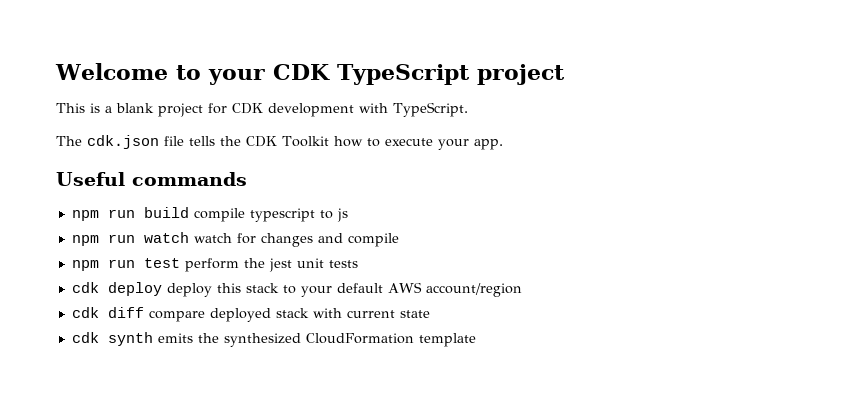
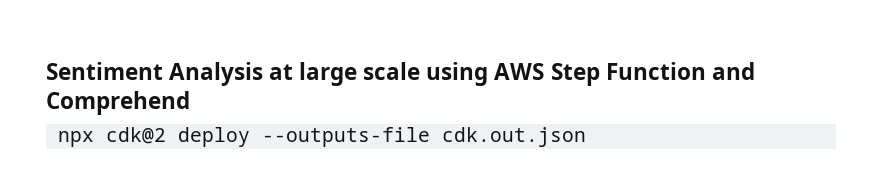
[55,63,565,85] [56,102,468,117] [56,135,503,150] [56,172,247,186] [71,207,348,222] [71,232,399,247] [71,258,358,272] [71,282,522,297] [71,307,430,322] [71,332,476,347] Welcome to your CDK TypeScript project // This is a blank project for CDK development with TypeScript. // The cdk.json file tells the CDK Toolkit how to execute your app. // Useful commands // npm run build compile typescript to js // npm run watch watch for changes and compile // npm run test perform the jest unit tests // cdk deploy deploy this stack to your default AWS account/region // cdk diff compare deployed stack with current state // cdk synth emits the synthesized CloudFormation template -> [46,62,755,86] [46,91,190,115] [57,127,586,147] Sentiment Analysis at large scale using AWS Step Function and Comprehend // npx cdk@2 deploy --outputs-file cdk.out.json

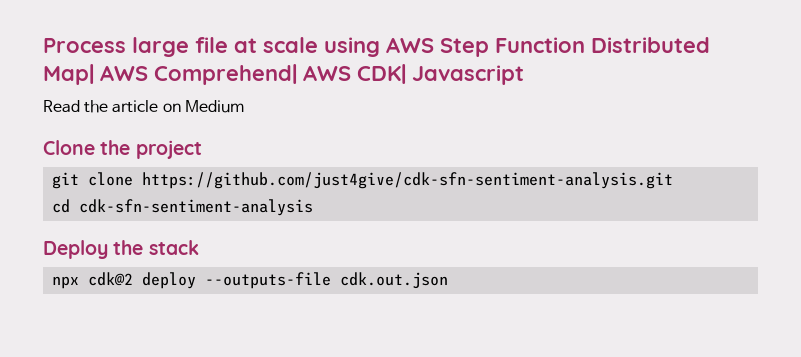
[46,62,358,86] Sentiment Analysis at large -> [43,37,257,57] Process large file at
[711,62,755,80] [46,91,190,115] and Comprehend -> [591,37,710,53] [43,64,524,85] [43,100,244,113] [43,140,202,159] [52,172,674,189] [52,199,314,216] [43,240,199,259] Distributed Map| AWS Comprehend| AWS CDK| Javascript // Read the article on Medium // Clone the project // git clone https://github.com/just4give/cdk-sfn-sentiment-analysis.git // cd cdk-sfn-sentiment-analysis // Deploy the stack

